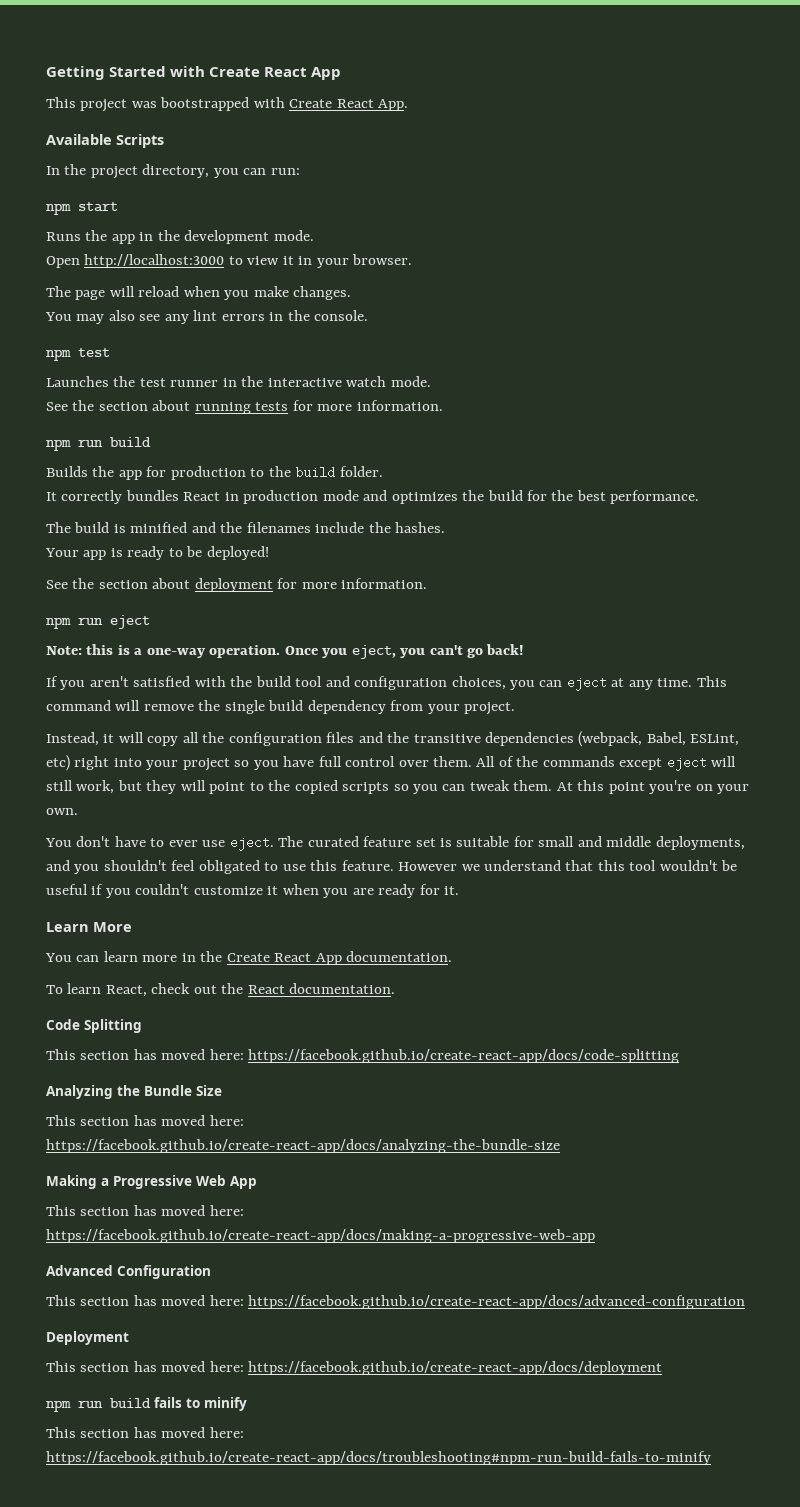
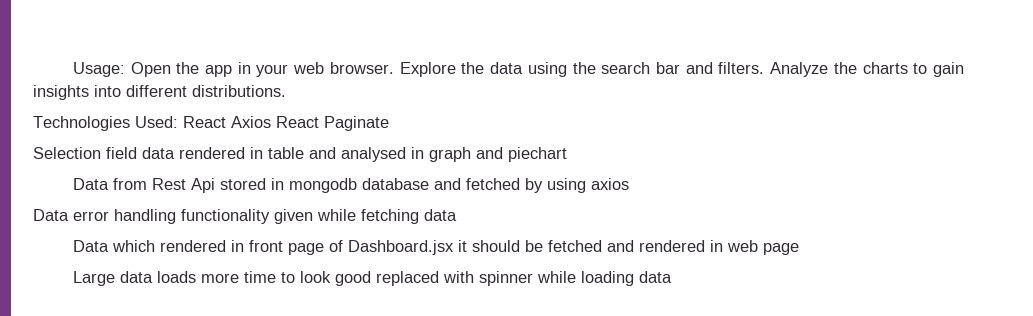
[46,66,342,80] [46,97,409,112] [46,134,164,148] [46,164,300,179] [46,202,118,215] [46,230,314,244] [46,254,413,268] [46,286,352,300] [45,310,369,324] [46,348,110,361] [46,376,431,387] [46,400,443,414] [46,437,151,451] [46,466,383,480] [46,490,700,504] [46,522,446,533] [45,546,269,560] [46,578,428,592] [46,615,150,629] [46,644,525,659] [46,676,727,691] [46,700,516,715] [46,731,740,747] [46,755,737,771] [46,780,750,794] [46,808,78,815] [45,836,745,851] [46,860,738,874] [46,884,460,898] [46,922,132,932] [45,951,453,965] [46,983,396,997] [46,1019,142,1033] [46,1049,680,1063] [46,1085,222,1099] [46,1115,244,1126] [46,1139,560,1153] [46,1175,257,1189] [46,1205,244,1216] [46,1229,595,1243] [46,1265,211,1279] [46,1295,746,1309] [46,1331,129,1345] [46,1361,663,1375] [46,1397,247,1412] [46,1427,244,1438] [46,1451,711,1465] Getting Started with Create React App // This project was bootstrapped with Create React App. // Available Scripts // In the project directory, you can run: // npm start // Runs the app in the development mode. // Open http://localhost:3000 to view it in your browser. // The page will reload when you make changes. // You may also see any lint errors in the console. // npm test // Launches the test runner in the interactive watch mode. // See the section about running tests for more information. // npm run build // Builds the app for production to the build folder. // It correctly bundles React in production mode and optimizes the build for the best performance. // The build is minified and the filenames include the hashes. // Your app is ready to be deployed! // See the section about deployment for more information. // npm run eject // Note: this is a one-way operation. Once you eject, you can't go back! // If you aren't satisfied with the build tool and configuration choices, you can eject at any time. This command will remove the single build dependency from your project. // Instead, it will copy all the configuration files and the transitive dependencies (webpack, Babel, ESLint, etc) right into your project so you have full control over them. All of the commands except eject will still work, but they will point to the copied scripts so you can tweak them. At this point you're on your own. // You don't have to ever use eject. The curated feature set is suitable for small and middle deployments, and you shouldn't feel obligated to use this feature. However we understand that this tool wouldn't be useful if you couldn't customize it when you are ready for it. // Learn More // You can learn more in the Create React App documentation. // To learn React, check out the React documentation. // Code Splitting // This section has moved here: https://facebook.github.io/create-react-app/docs/code-splitting // Analyzing the Bundle Size // This section has moved here: https://facebook.github.io/create-react-app/docs/analyzing-the-bundle-size // Making a Progressive Web App // This section has moved here: https://facebook.github.io/create-react-app/docs/making-a-progressive-web-app // Advanced Configuration // This section has moved here: https://facebook.github.io/create-react-app/docs/advanced-configuration // Deployment // This section has moved here: https://facebook.github.io/create-react-app/docs/deployment // npm run build fails to minify // This section has moved here: https://facebook.github.io/create-react-app/docs/troubleshooting#npm-run-build-fails-to-minify -> [72,62,965,77] [33,85,286,100] [33,116,389,131] [33,147,567,162] [72,178,629,193] [33,209,457,224] [72,240,799,255] [72,271,672,286] Usage: Open the app in your web browser. Explore the data using the search bar and filters. Analyze the charts to gain insights into different distributions. // Technologies Used: React Axios React Paginate // Selection field data rendered in table and analysed in graph and piechart // Data from Rest Api stored in mongodb database and fetched by using axios // Data error handling functionality given while fetching data // Data which rendered in front page of Dashboard.jsx it should be fetched and rendered in web page // Large data loads more time to look good replaced with spinner while loading data

